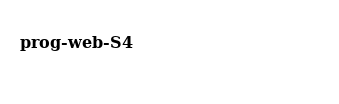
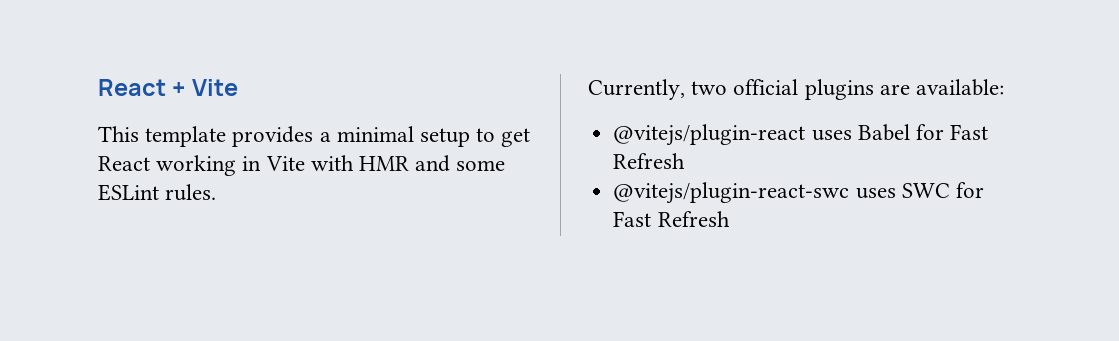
[20,36,133,51] prog-web-S4 -> [98,79,238,96] [98,126,531,147] [98,155,506,176] [98,184,217,201] [588,79,1005,100] [613,124,989,146] [613,153,686,169] [613,182,984,204] [613,211,730,227] React + Vite // This template provides a minimal setup to get React working in Vite with HMR and some ESLint rules. // Currently, two official plugins are available: // @vitejs/plugin-react uses Babel for Fast Refresh // @vitejs/plugin-react-swc uses SWC for Fast Refresh

